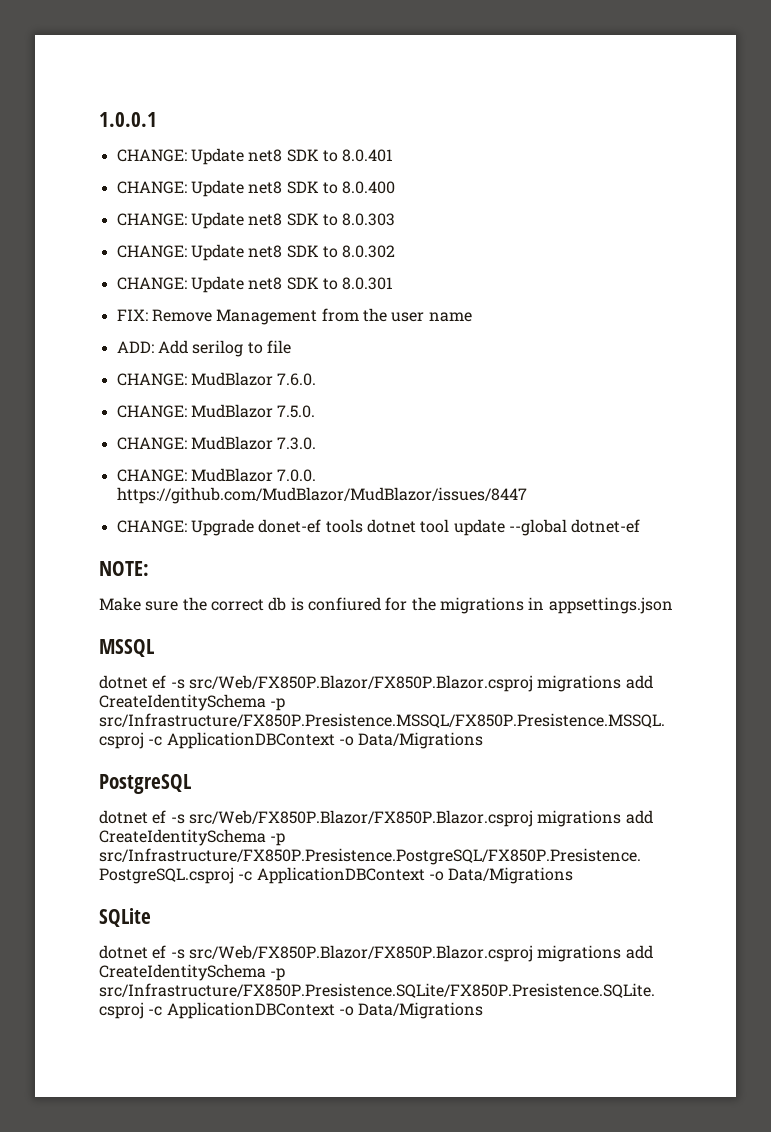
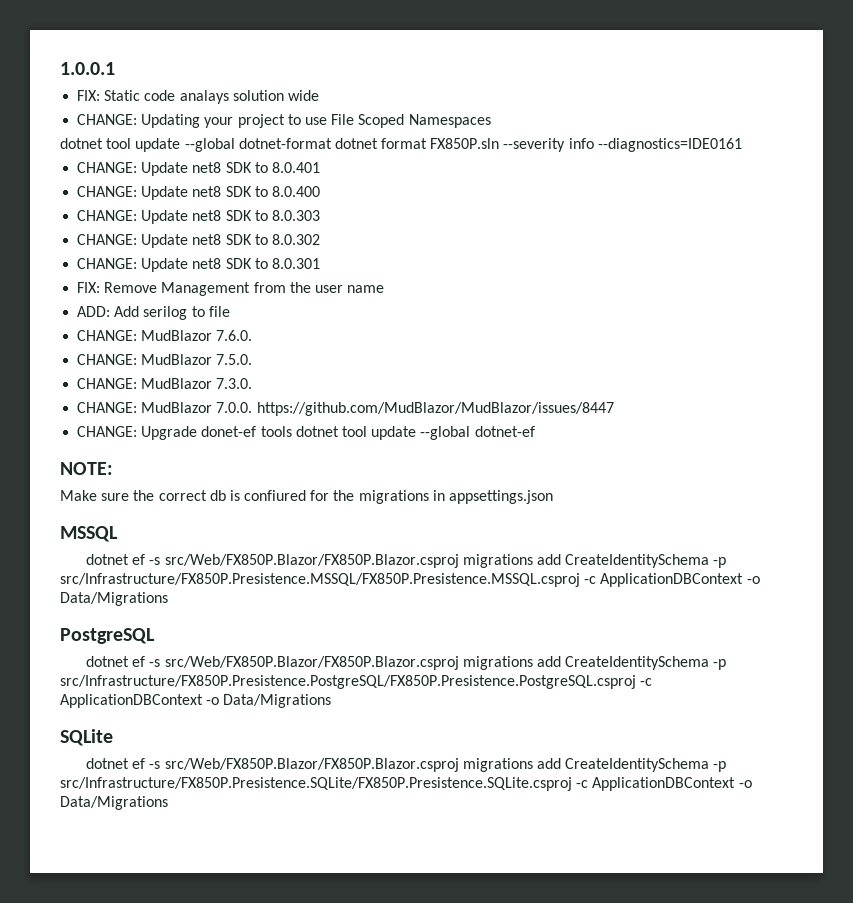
(157, 119) none -> [77,90,319,104] [77,114,491,128] [60,138,742,152] // FIX: Static code analays solution wide // CHANGE: Updating your project to use File Scoped Namespaces // dotnet tool update --global dotnet-format dotnet format FX850P.sln --severity info --diagnostics=IDE0161

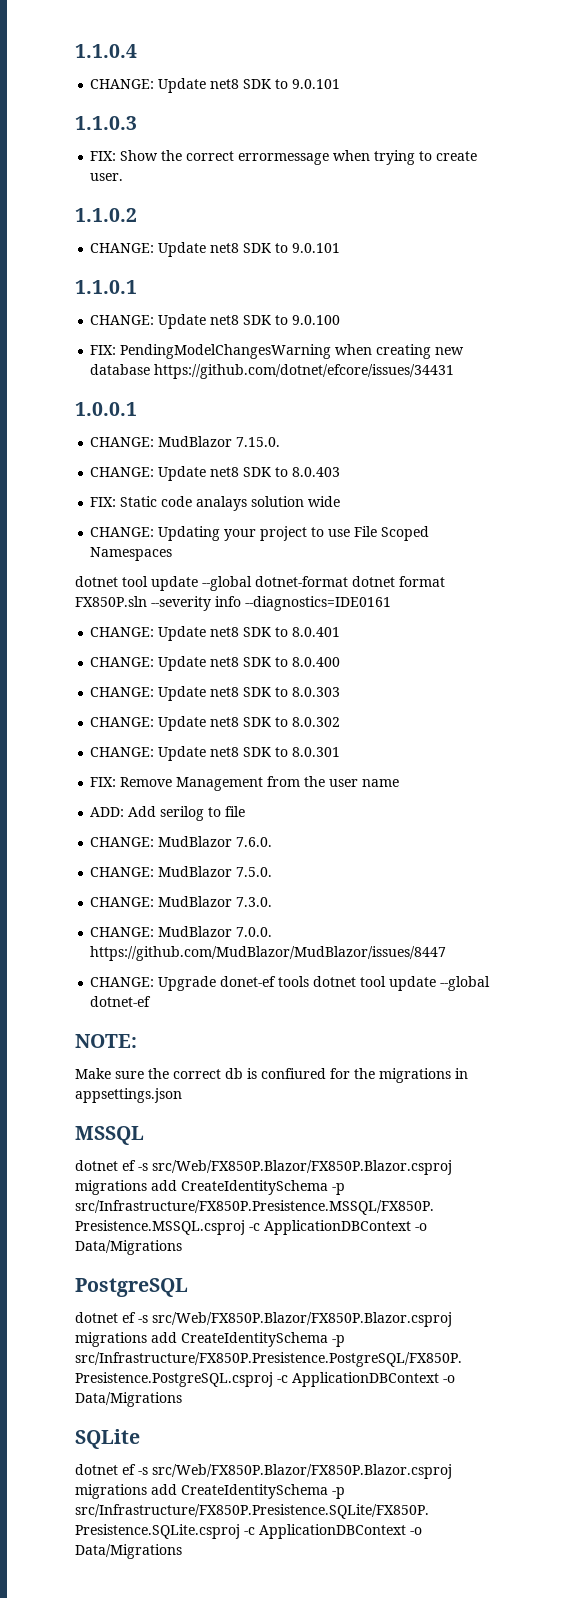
[60,62,115,75] 1.0.0.1 -> [75,44,137,58] [90,78,341,93] [75,116,137,130] [90,150,478,165] [90,173,124,181] [75,208,137,222] [90,242,341,257] [75,280,137,294] [90,314,341,329] [90,344,465,359] [90,364,455,379] [75,402,137,416] [90,436,281,447] [90,466,341,481] 1.1.0.4 // CHANGE: Update net8 SDK to 9.0.101 // 1.1.0.3 // FIX: Show the correct errormessage when trying to create user. // 1.1.0.2 // CHANGE: Update net8 SDK to 9.0.101 // 1.1.0.1 // CHANGE: Update net8 SDK to 9.0.100 // FIX: PendingModelChangesWarning when creating new database https://github.com/dotnet/efcore/issues/34431 // 1.0.0.1 // CHANGE: MudBlazor 7.15.0. // CHANGE: Update net8 SDK to 8.0.403

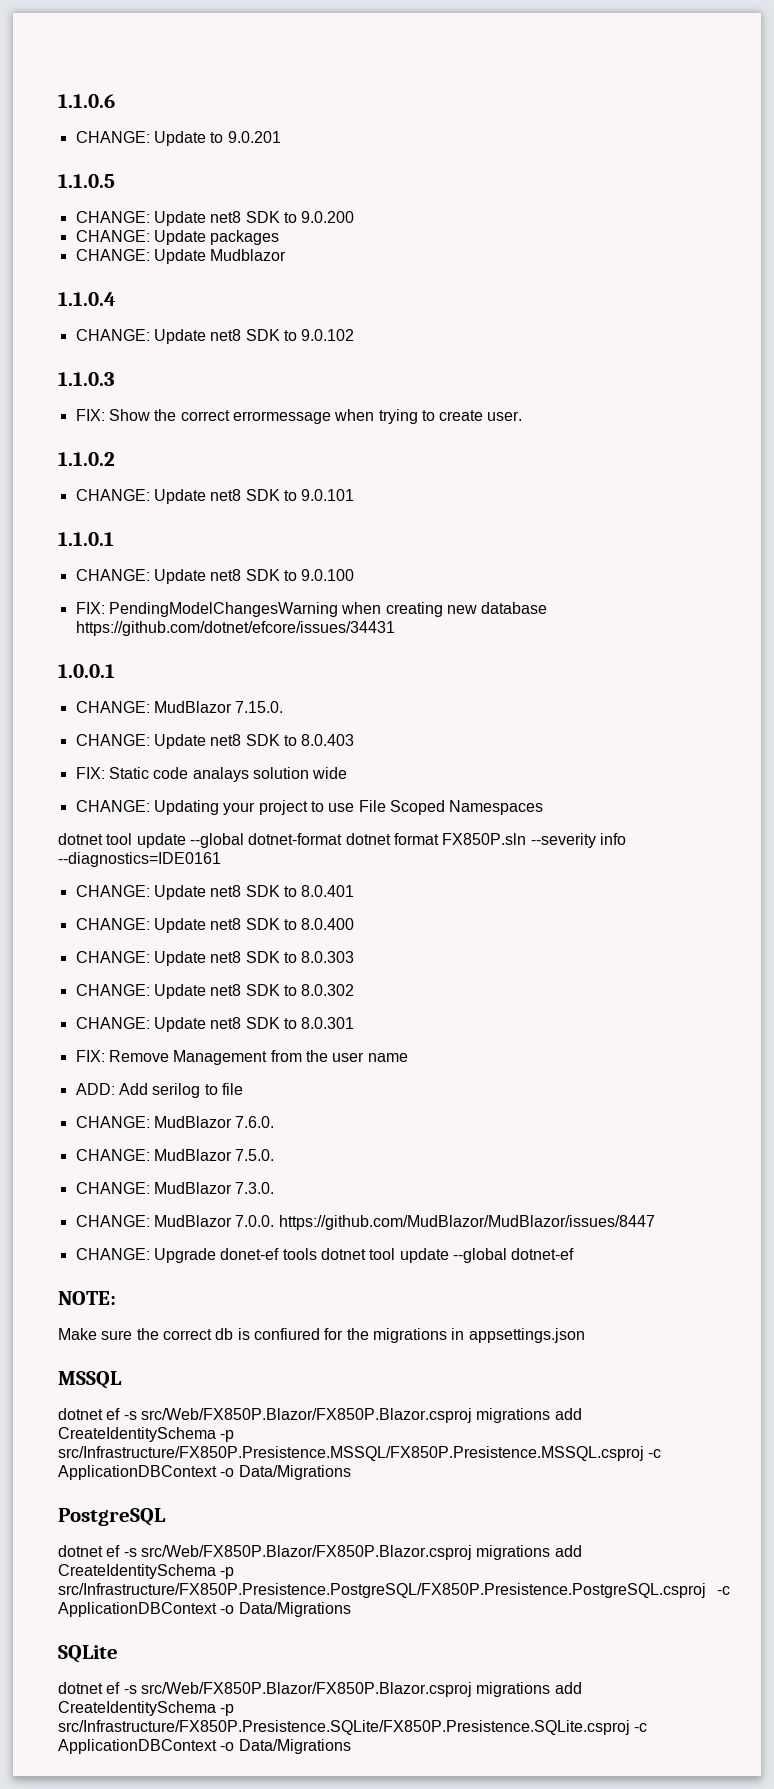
(75, 51) none -> [58,94,115,108] [75,131,281,146] [58,174,115,188] [75,211,355,226] [75,230,280,245] [75,249,287,264] 1.1.0.6 // CHANGE: Update to 9.0.201 // 1.1.0.5 // CHANGE: Update net8 SDK to 9.0.200 // CHANGE: Update packages // CHANGE: Update Mudblazor //
[292,79,341,89] 9.0.101 -> [301,329,355,341] 9.0.102

